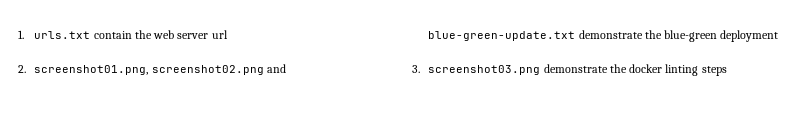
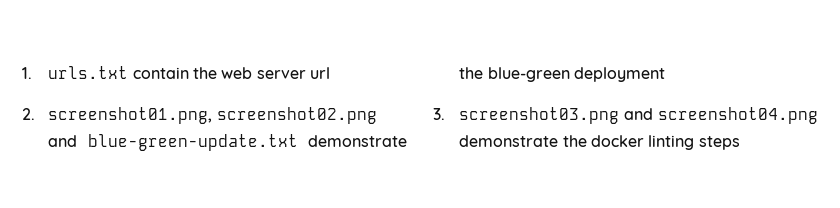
(541, 70) none -> [624,107,818,124] and screenshot04.png

